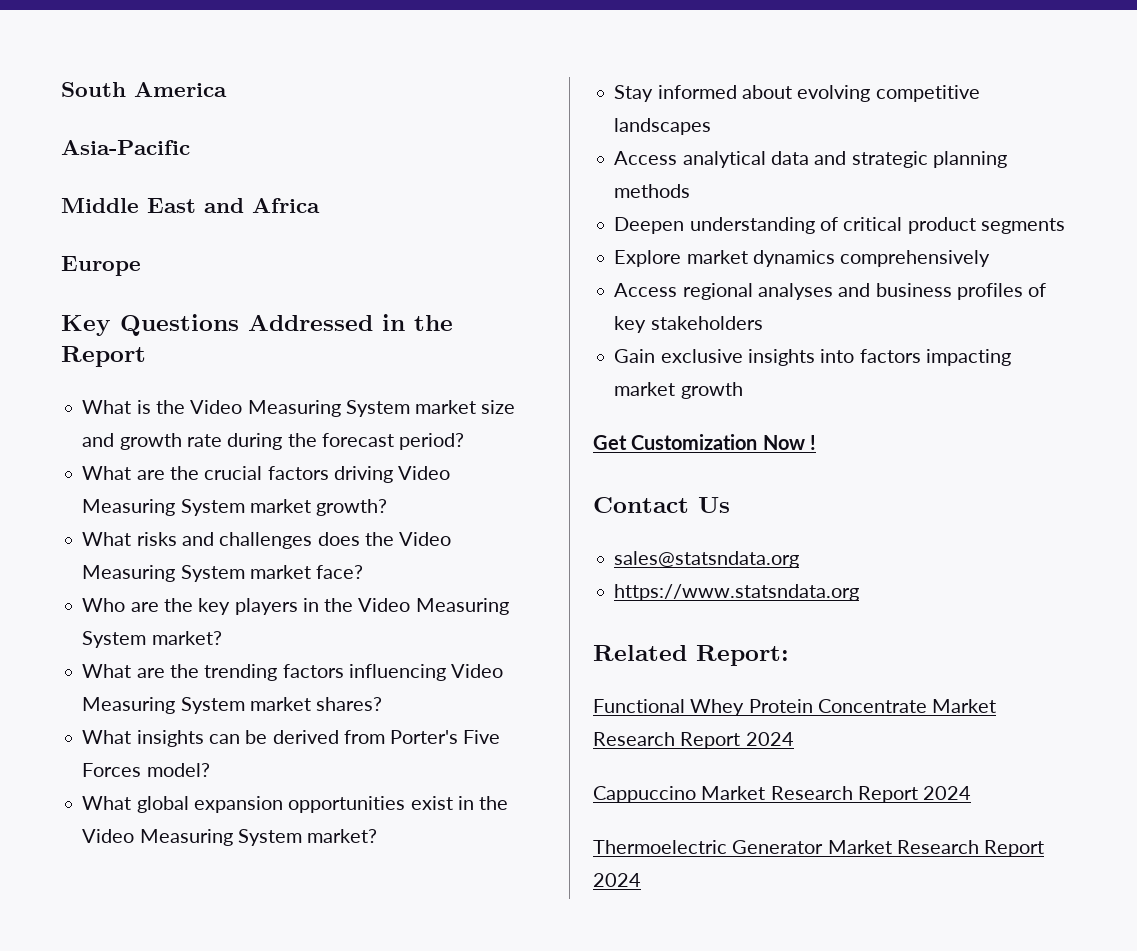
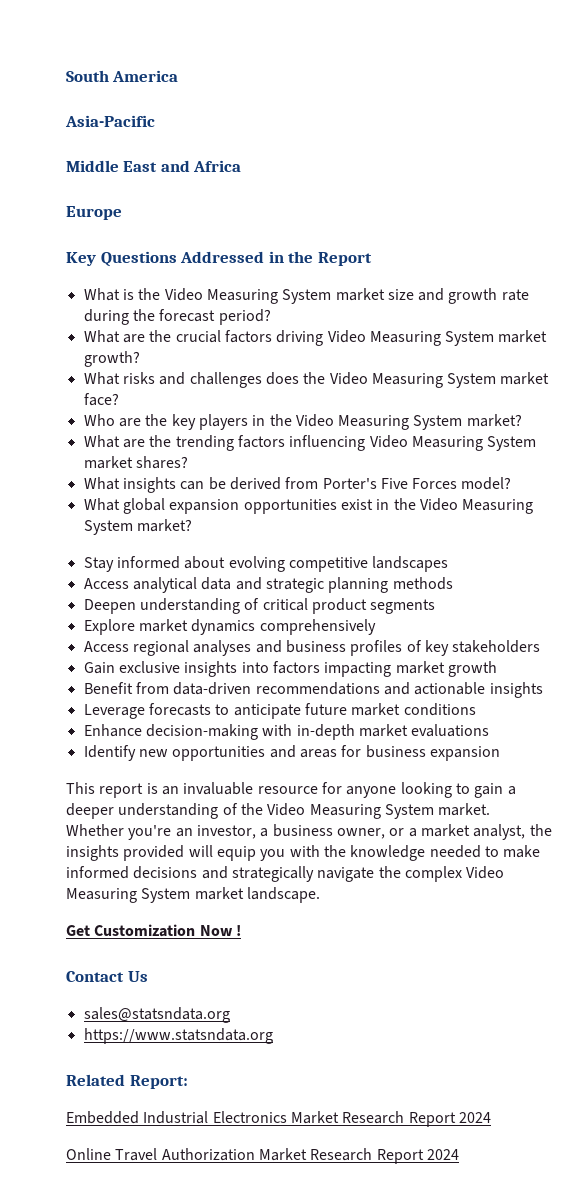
(743, 390) none -> [83,682,543,698] [83,703,476,719] [83,724,490,740] [83,745,500,761] [66,782,516,798] [66,803,491,819] [66,824,552,840] [66,845,541,861] [66,866,505,882] [66,887,320,903] // Benefit from data-driven recommendations and actionable insights // Leverage forecasts to anticipate future market conditions // Enhance decision-making with in-depth market evaluations // Identify new opportunities and areas for business expansion // This report is an invaluable resource for anyone looking to gain a deeper understanding of the Video Measuring System market. Whether you're an investor, a business owner, or a market analyst, the insights provided will equip you with the knowledge needed to make informed decisions and strategically navigate the complex Video Measuring System market landscape.
[593,699,997,716] [593,732,794,749] [593,786,972,803] [593,840,1045,857] [593,873,641,887] Functional Whey Protein Concentrate Market Research Report 2024 // Cappuccino Market Research Report 2024 // Thermoelectric Generator Market Research Report 2024 -> [66,1111,491,1127] [66,1148,459,1164] Embedded Industrial Electronics Market Research Report 2024 // Online Travel Authorization Market Research Report 2024

